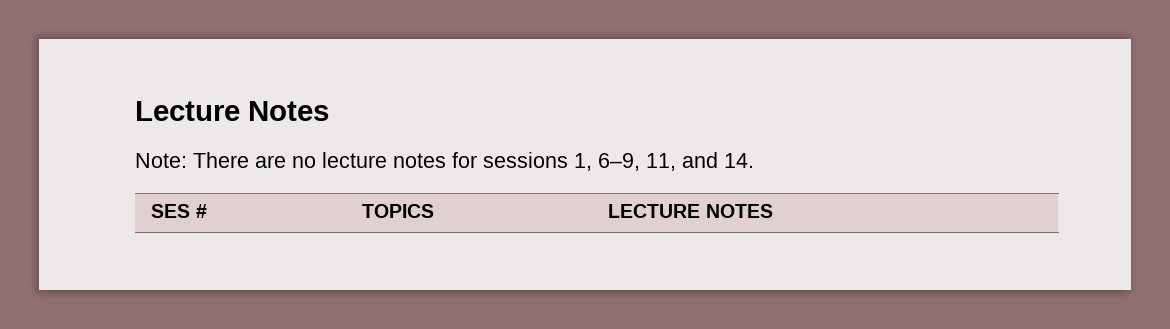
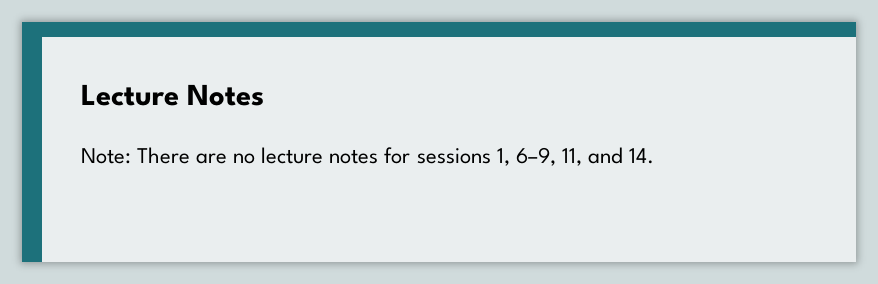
[151,204,207,218] [362,204,435,218] [608,204,773,218] // SES # | TOPICS | LECTURE NOTES -> (654, 156) none

